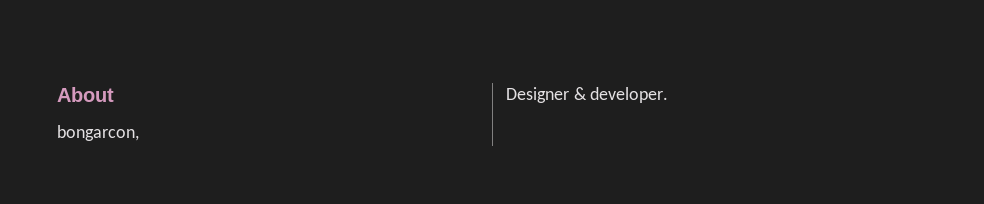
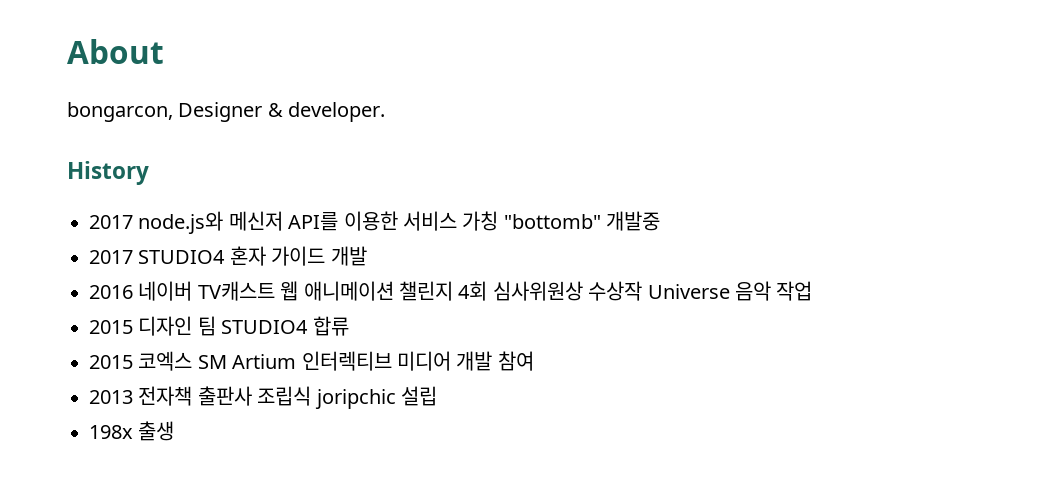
(139, 133) // -> (173, 112) none
(669, 95) none -> [67,161,149,185] [89,211,661,234] [89,246,367,266] [89,281,813,301] [89,316,349,336] [89,351,534,371] [89,386,437,409] [89,421,175,441] // History // 2017 node.js와 메신저 API를 이용한 서비스 가칭 "bottomb" 개발중 // 2017 STUDIO4 혼자 가이드 개발 // 2016 네이버 TV캐스트 웹 애니메이션 챌린지 4회 심사위원상 수상작 Universe 음악 작업 // 2015 디자인 팀 STUDIO4 합류 // 2015 코엑스 SM Artium 인터렉티브 미디어 개발 참여 // 2013 전자책 출판사 조립식 joripchic 설립 // 198x 출생

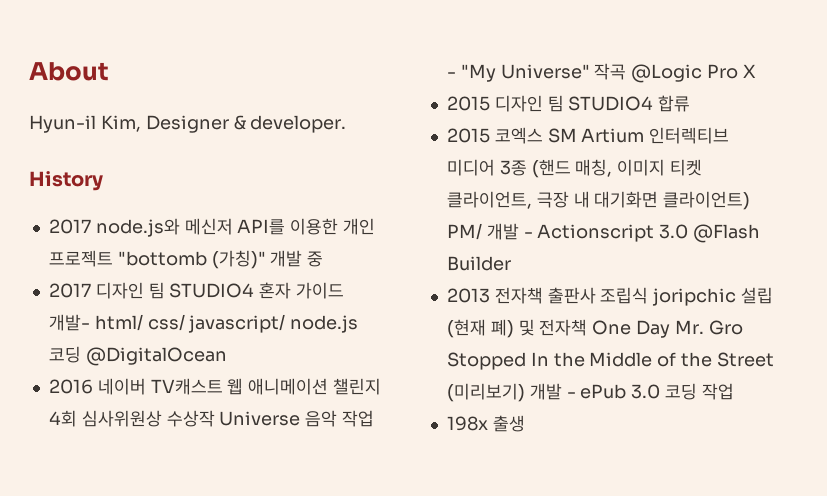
[67,102,173,122] bongarcon, -> [29,115,141,133] Hyun-il Kim,
[403,211,661,231] [89,250,133,264] 서비스 가칭 "bottomb" 개발중 // 2017 -> [343,218,376,235] [48,250,324,269] [48,282,165,299] 개인 프로젝트 "bottomb (가칭)" 개발 중 // 2017 디자인 팀
[330,246,367,266] 개발 -> [48,314,359,333] [48,346,227,366] 개발- html/ css/ javascript/ node.js 코딩 @DigitalOcean
(813, 291) none -> [446,63,756,83] - "My Universe" 작곡 @Logic Pro X
[456,351,534,371] 개발 참여 -> [499,159,703,178] [446,191,751,210] [446,223,761,243] [446,256,511,271] 3종 (핸드 매칭, 이미지 티켓 클라이언트, 극장 내 대기화면 클라이언트) PM/ 개발 - Actionscript 3.0 @Flash Builder
(437, 396) none -> [446,319,743,338] [446,352,774,370] [446,383,734,402] (현재 폐) 및 전자책 One Day Mr. Gro Stopped In the Middle of the Street (미리보기) 개발 - ePub 3.0 코딩 작업

